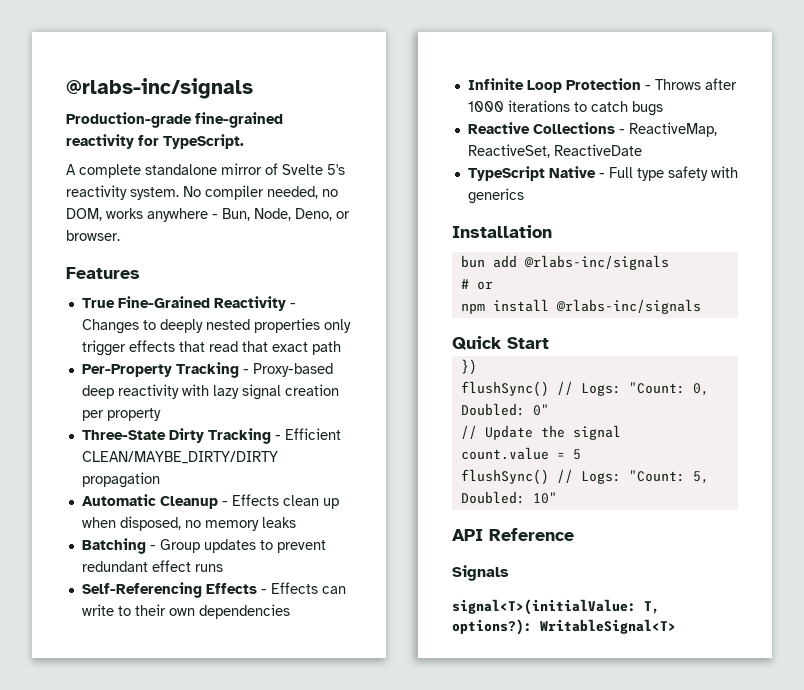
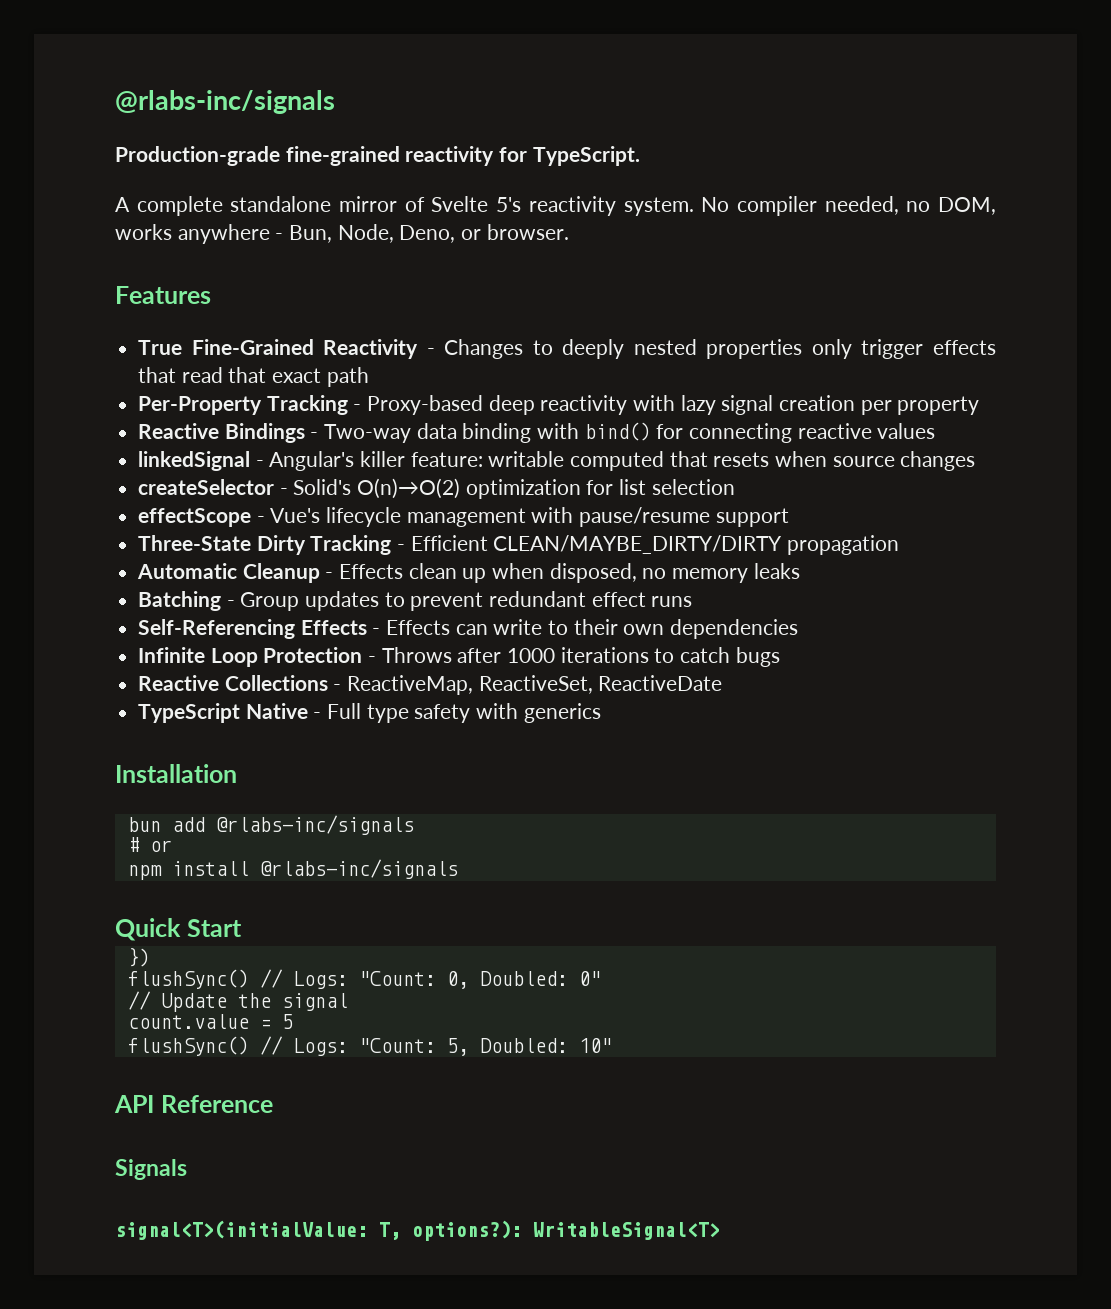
(161, 414) none -> [138,422,936,443] [138,451,976,471] [138,478,735,499] [138,507,789,527] // Reactive Bindings - Two-way data binding with bind() for connecting reactive values // linkedSignal - Angular's killer feature: writable computed that resets when source changes // createSelector - Solid's O(n)→O(2) optimization for list selection // effectScope - Vue's lifecycle management with pause/resume support

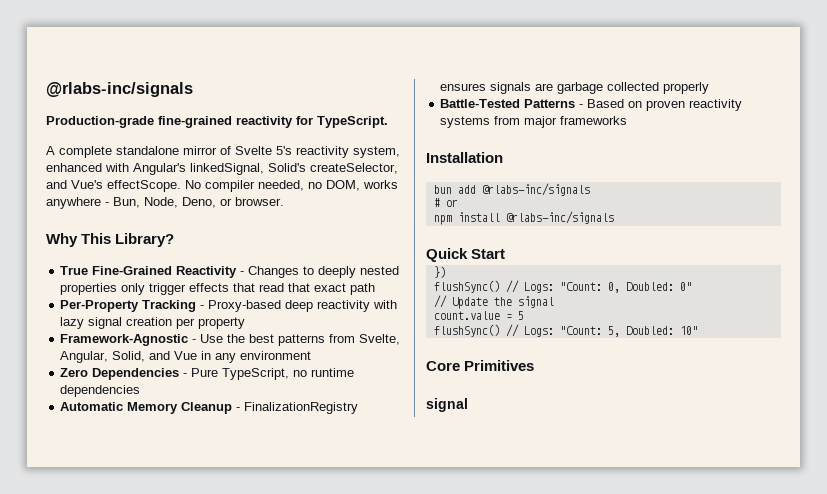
[623,197,694,216] system. -> [353,146,400,158] [46,163,398,175] [46,180,181,192] system, enhanced with Angular's linkedSignal, Solid's createSelector, and Vue's effectScope.
[115,286,211,304] Features -> [46,233,175,247] Why This Library?
[138,422,936,443] [138,451,976,471] [138,478,735,499] [138,507,789,527] [138,535,900,555] Reactive Bindings - Two-way data binding with bind() for connecting reactive values // linkedSignal - Angular's killer feature: writable computed that resets when source changes // createSelector - Solid's O(n)→O(2) optimization for list selection // effectScope - Vue's lifecycle management with pause/resume support // Three-State Dirty Tracking - Efficient CLEAN/MAYBE_DIRTY/DIRTY propagation -> [60,334,401,346] [60,351,312,363] [60,368,355,380] [60,385,141,397] Framework-Agnostic - Use the best patterns from Svelte, Angular, Solid, and Vue in any environment // Zero Dependencies - Pure TypeScript, no runtime dependencies
(238, 571) none -> [127,402,179,414] Memory
[339,563,800,583] [138,591,693,611] [138,619,799,639] [138,647,780,667] [138,675,723,695] [138,703,601,723] Effects clean up when disposed, no memory leaks // Batching - Group updates to prevent redundant effect runs // Self-Referencing Effects - Effects can write to their own dependencies // Infinite Loop Protection - Throws after 1000 iterations to catch bugs // Reactive Collections - ReactiveMap, ReactiveSet, ReactiveDate // TypeScript Native - Full type safety with generics -> [244,402,359,414] [440,82,710,94] [440,99,743,111] [440,116,628,128] FinalizationRegistry ensures signals are garbage collected properly // Battle-Tested Patterns - Based on proven reactivity systems from major frameworks
[114,1095,273,1113] [115,1159,187,1180] [115,1220,720,1241] API Reference // Signals // signal<T>(initialValue: T, options?): WritableSignal<T> -> [426,360,535,371] [426,398,468,412] Core Primitives // signal

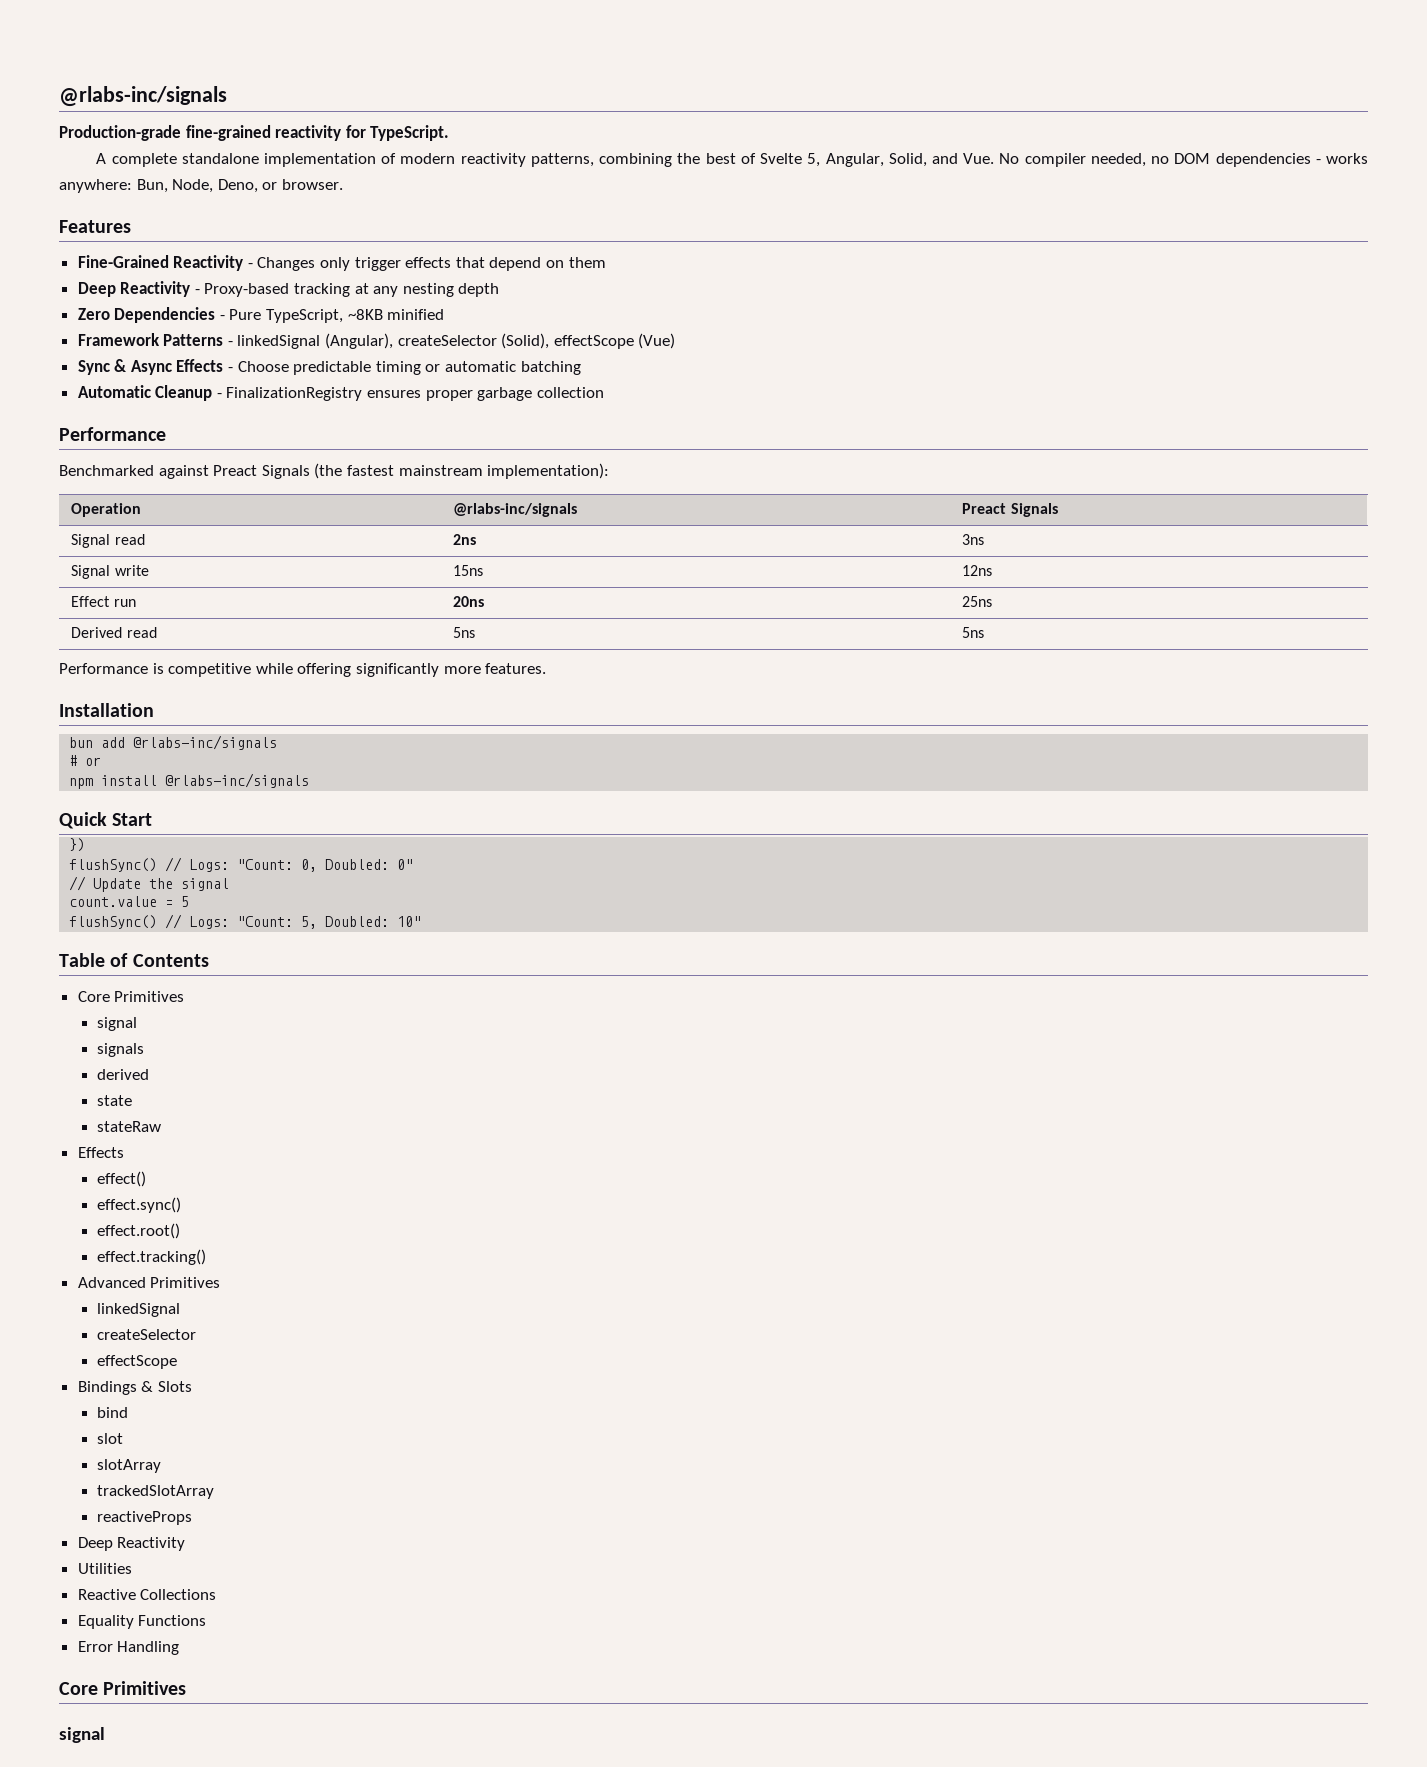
[183,146,400,158] [46,163,398,175] [46,180,398,192] [46,197,109,209] mirror of Svelte 5's reactivity system, enhanced with Angular's linkedSignal, Solid's createSelector, and Vue's effectScope. No compiler needed, no DOM, works anywhere - -> [263,153,1368,167] [59,179,132,193] implementation of modern reactivity patterns, combining the best of Svelte 5, Angular, Solid, and Vue. No compiler needed, no DOM dependencies - works anywhere:
[46,233,175,247] [60,266,400,278] [60,283,376,295] [60,300,398,312] [60,317,246,329] [60,334,401,346] [60,351,312,363] Why This Library? // True Fine-Grained Reactivity - Changes to deeply nested properties only trigger effects that read that exact path // Per-Property Tracking - Proxy-based deep reactivity with lazy signal creation per property // Framework-Agnostic - Use the best patterns from Svelte, Angular, Solid, and Vue in any environment -> [59,220,131,233] [77,255,606,271] [77,281,500,297] Features // Fine-Grained Reactivity - Changes only trigger effects that depend on them // Deep Reactivity - Proxy-based tracking at any nesting depth
[293,368,355,377] [60,385,141,397] no runtime dependencies -> [347,309,445,320] [77,333,676,349] [77,359,581,375] ~8KB minified // Framework Patterns - linkedSignal (Angular), createSelector (Solid), effectScope (Vue) // Sync & Async Effects - Choose predictable timing or automatic batching
[127,402,179,414] Memory -> (151, 391) none
[490,82,710,94] [440,99,743,111] [440,116,628,128] signals are garbage collected properly // Battle-Tested Patterns - Based on proven reactivity systems from major frameworks -> [425,387,604,401] [59,427,166,441] [59,463,610,479] [71,503,142,517] [453,503,578,517] [962,503,1058,517] [71,534,145,548] [453,534,477,545] [962,534,985,545] [71,565,149,579] [453,565,484,576] [962,565,993,576] [71,596,136,607] [453,596,485,607] [962,596,993,607] [71,627,157,638] [453,627,476,638] [962,627,985,638] [59,663,547,677] proper garbage collection // Performance // Benchmarked against Preact Signals (the fastest mainstream implementation): // Operation | @rlabs-inc/signals | Preact Signals // Signal read | 2ns | 3ns // Signal write | 15ns | 12ns // Effect run | 20ns | 25ns // Derived read | 5ns | 5ns // Performance is competitive while offering significantly more features.
[426,360,535,371] [426,398,468,412] // Core Primitives // signal -> [59,953,209,967] [77,991,185,1002] [97,1017,138,1031] [97,1043,145,1057] [97,1069,150,1080] [97,1095,133,1106] [97,1121,162,1132] [77,1147,124,1158] [97,1171,147,1187] [97,1197,182,1213] [97,1223,181,1239] [97,1249,207,1265] [77,1277,221,1288] [97,1303,181,1317] [97,1329,197,1340] [97,1355,178,1369] [77,1381,192,1395] [97,1407,129,1418] [97,1433,124,1444] [97,1459,162,1473] [97,1485,215,1499] [97,1511,193,1525] [77,1537,186,1551] [77,1563,132,1574] [77,1589,217,1600] [77,1615,207,1629] [77,1641,180,1655] [59,1681,187,1695] [59,1727,105,1743] // Table of Contents // Core Primitives // signal // signals // derived // state // stateRaw // Effects // effect() // effect.sync() // effect.root() // effect.tracking() // Advanced Primitives // linkedSignal // createSelector // effectScope // Bindings & Slots // bind // slot // slotArray // trackedSlotArray // reactiveProps // Deep Reactivity // Utilities // Reactive Collections // Equality Functions // Error Handling // Core Primitives // signal

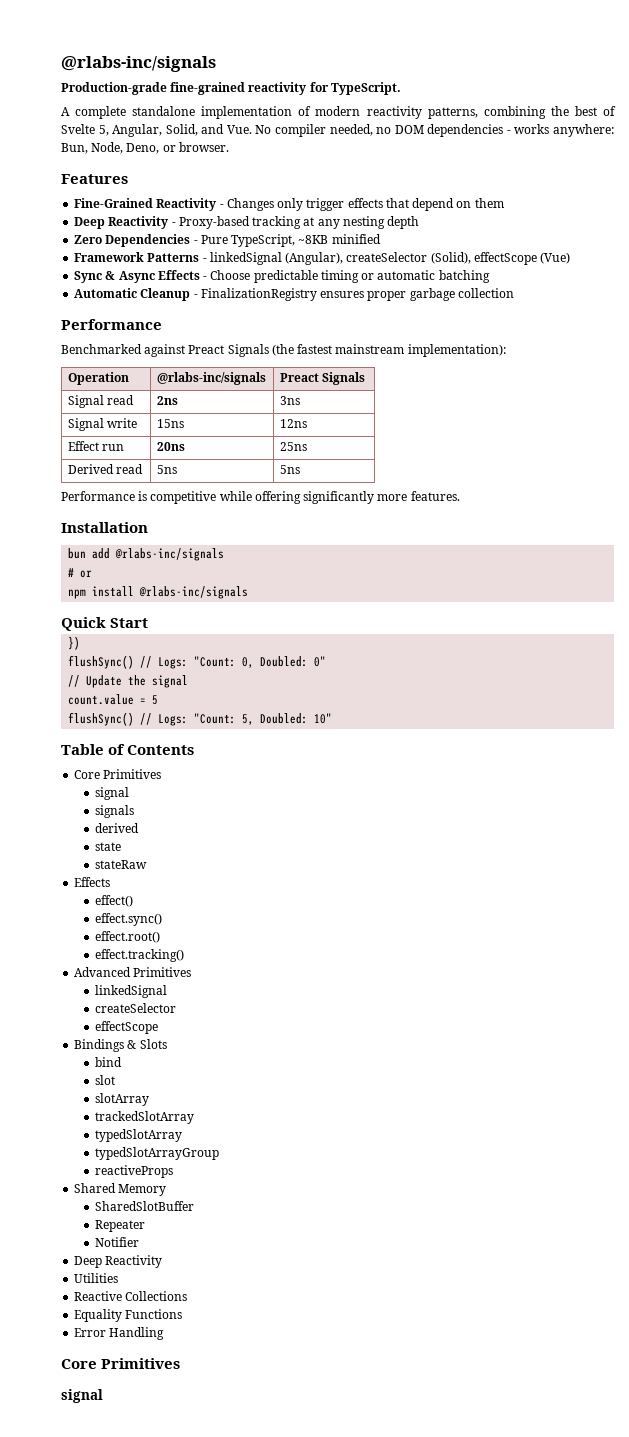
(215, 1492) none -> [95,1129,183,1142] [95,1147,220,1160] // typedSlotArray // typedSlotArrayGroup
(193, 1518) none -> [74,1183,167,1196] [95,1201,195,1211] [95,1220,146,1232] [95,1237,140,1247] // Shared Memory // SharedSlotBuffer // Repeater // Notifier

